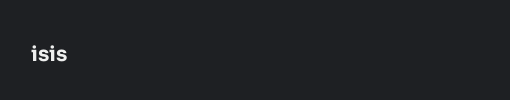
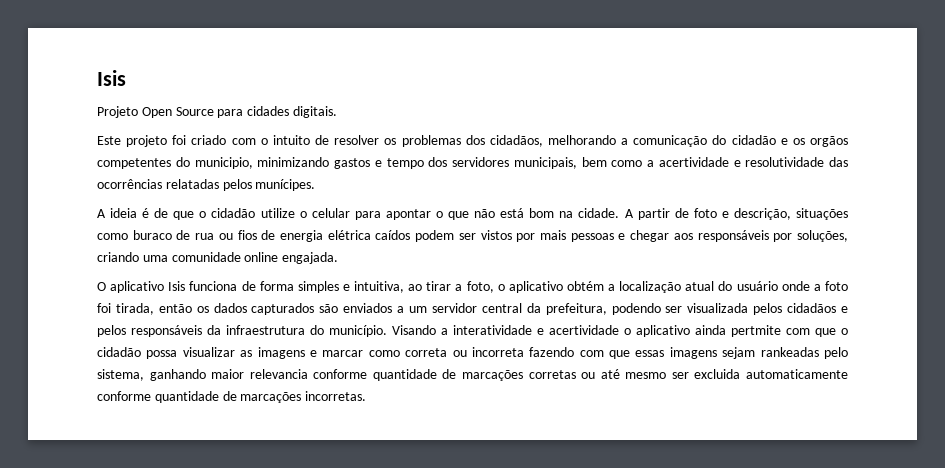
[31,45,67,62] isis -> [97,70,126,86] [97,106,337,118] [97,135,848,147] [97,157,848,169] [97,179,316,191] [97,208,849,220] [97,230,848,242] [97,252,339,264] [97,281,849,293] [97,303,849,315] [97,325,848,337] [97,347,849,359] [97,369,848,381] [97,391,367,403] Isis // Projeto Open Source para cidades digitais. // Este projeto foi criado com o intuito de resolver os problemas dos cidadãos, melhorando a comunicação do cidadão e os orgãos competentes do municipio, minimizando gastos e tempo dos servidores municipais, bem como a acertividade e resolutividade das ocorrências relatadas pelos munícipes. // A ideia é de que o cidadão utilize o celular para apontar o que não está bom na cidade. A partir de foto e descrição, situações como buraco de rua ou fios de energia elétrica caídos podem ser vistos por mais pessoas e chegar aos responsáveis por soluções, criando uma comunidade online engajada. // O aplicativo Isis funciona de forma simples e intuitiva, ao tirar a foto, o aplicativo obtém a localização atual do usuário onde a foto foi tirada, então os dados capturados são enviados a um servidor central da prefeitura, podendo ser visualizada pelos cidadãos e pelos responsáveis da infraestrutura do município. Visando a interatividade e acertividade o aplicativo ainda pertmite com que o cidadão possa visualizar as imagens e marcar como correta ou incorreta fazendo com que essas imagens sejam rankeadas pelo sistema, ganhando maior relevancia conforme quantidade de marcações corretas ou até mesmo ser excluida automaticamente conforme quantidade de marcações incorretas.

